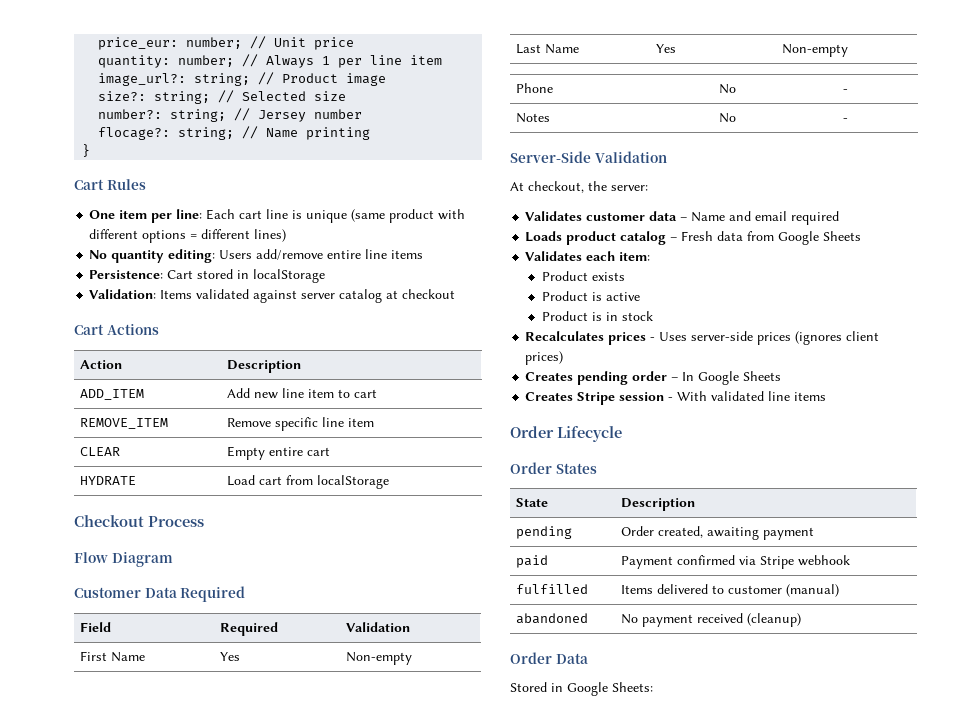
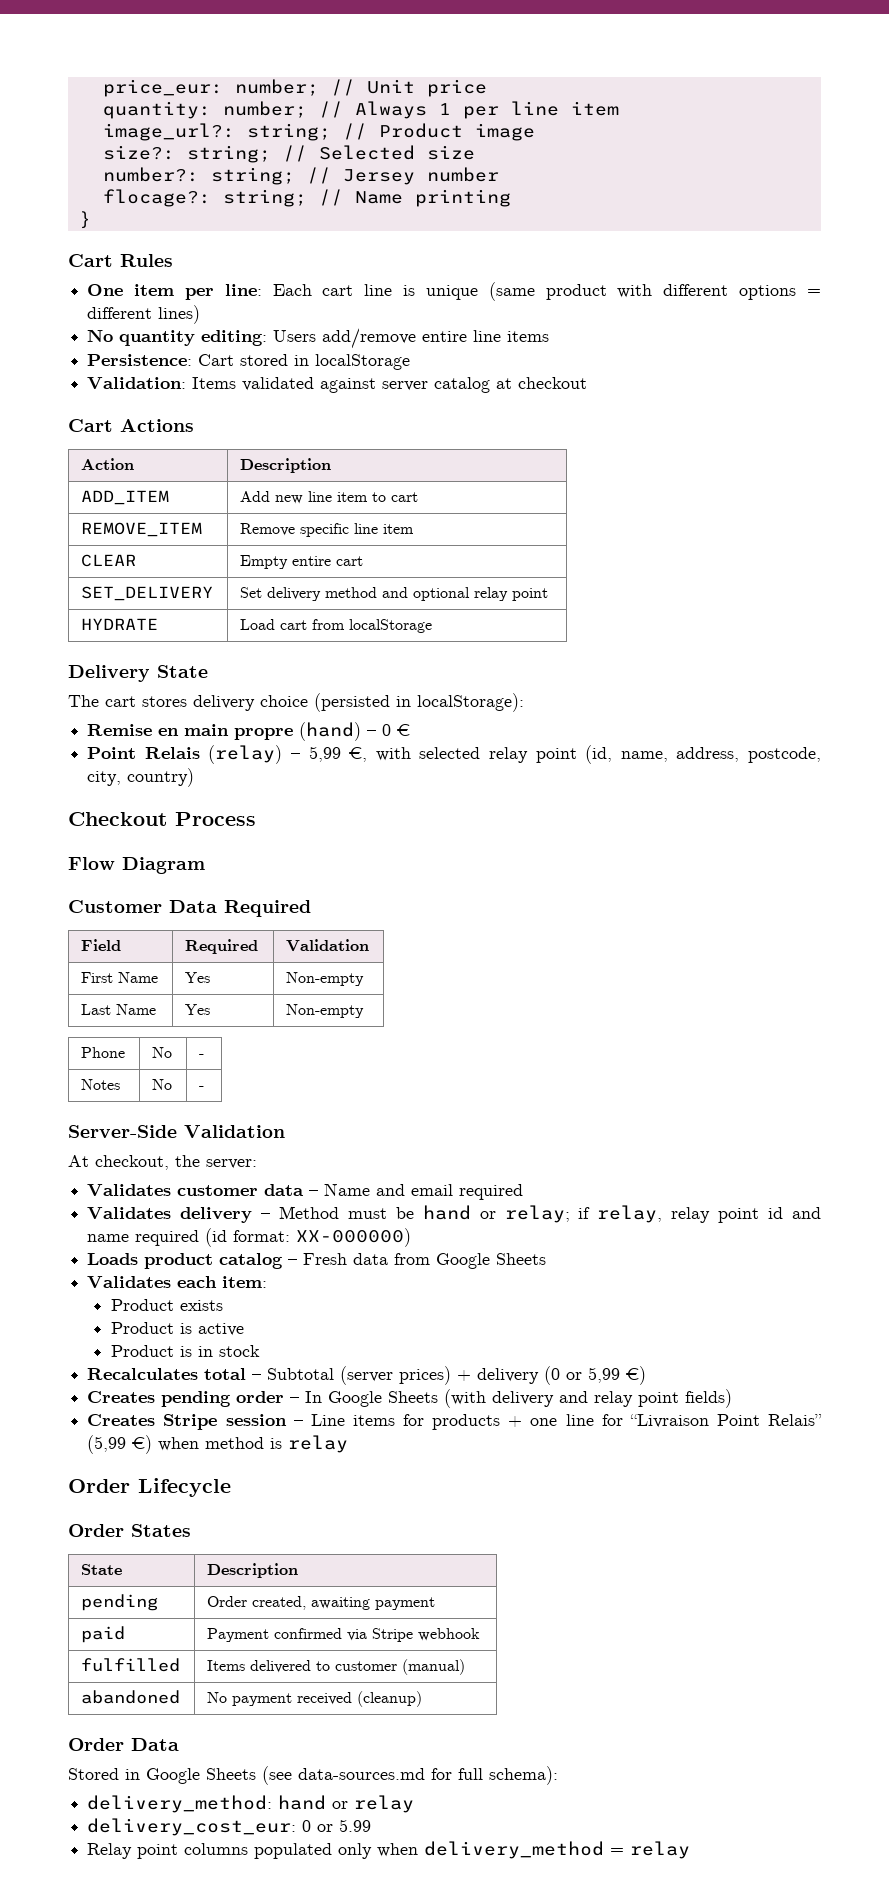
(331, 451) none -> [81,586,214,601] [240,587,549,601] // SET_DELIVERY | Set delivery method and optional relay point
(390, 482) none -> [68,665,208,682] [68,693,524,712] [87,722,411,741] [87,745,821,764] [87,768,195,787] // Delivery State // The cart stores delivery choice (persisted in localStorage): // Remise en main propre (hand) – 0 € // Point Relais (relay) – 5,99 €, with selected relay point (id, name, address, postcode, city, country)
(840, 218) none -> [87,1205,822,1223] [87,1228,412,1247] // Validates delivery – Method must be hand or relay; if relay, relay point id and name required (id format: XX-000000)
[608,331,880,345] [525,351,564,365] prices - Uses server-side prices (ignores client prices) -> [204,1366,647,1385] total – Subtotal (server prices) + delivery (0 or 5,99 €)
[525,391,827,405] // Creates Stripe session - With validated line items -> [444,1389,733,1408] [87,1414,822,1430] [87,1435,349,1454] (with delivery and relay point fields) // Creates Stripe session – Line items for products + one line for “Livraison Point Relais” (5,99 €) when method is relay
[612,682,653,692] Sheets: -> [206,1766,558,1785] [87,1795,415,1813] [87,1818,372,1836] [87,1841,691,1859] Sheets (see data-sources.md for full schema): // delivery_method: hand or relay // delivery_cost_eur: 0 or 5.99 // Relay point columns populated only when delivery_method = relay

